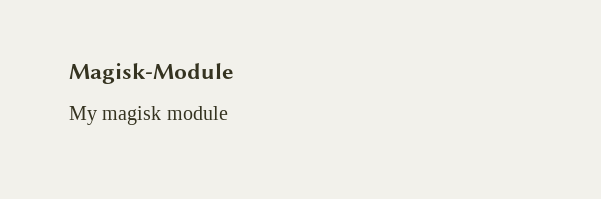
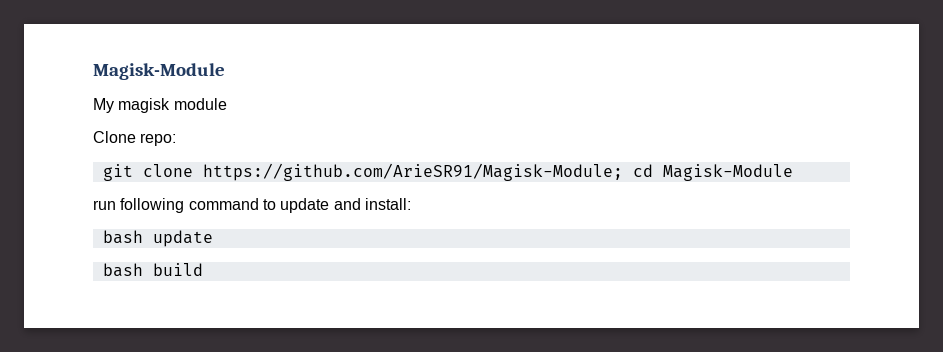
(228, 113) none -> [93,131,177,146] [102,163,793,181] [93,198,411,213] [102,230,213,247] [102,263,203,277] // Clone repo: // git clone https://github.com/ArieSR91/Magisk-Module; cd Magisk-Module // run following command to update and install: // bash update // bash build

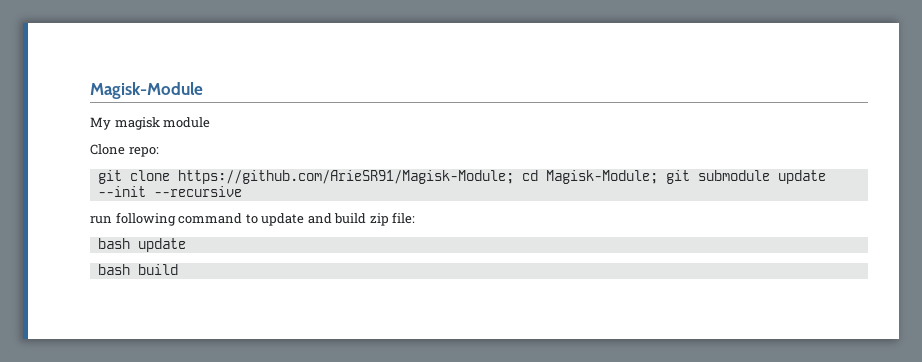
[662,164,793,181] Magisk-Module -> [545,170,826,184] [97,186,242,197] Magisk-Module; git submodule update --init --recursive
[364,198,411,210] install: -> [334,212,416,226] build zip file:

